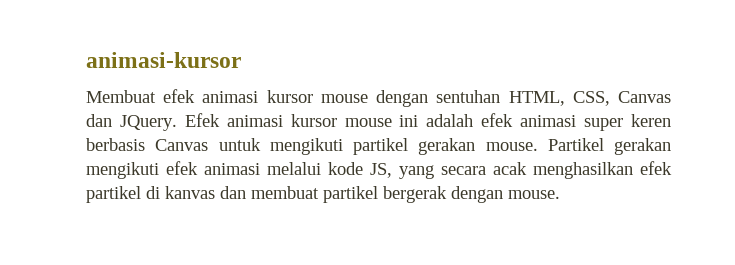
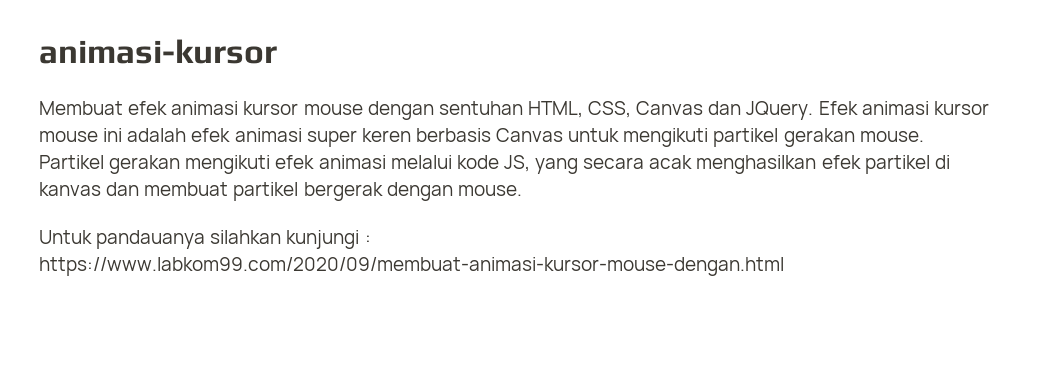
(560, 194) none -> [39,230,371,249] [39,257,784,276] // Untuk pandauanya silahkan kunjungi : https://www.labkom99.com/2020/09/membuat-animasi-kursor-mouse-dengan.html

